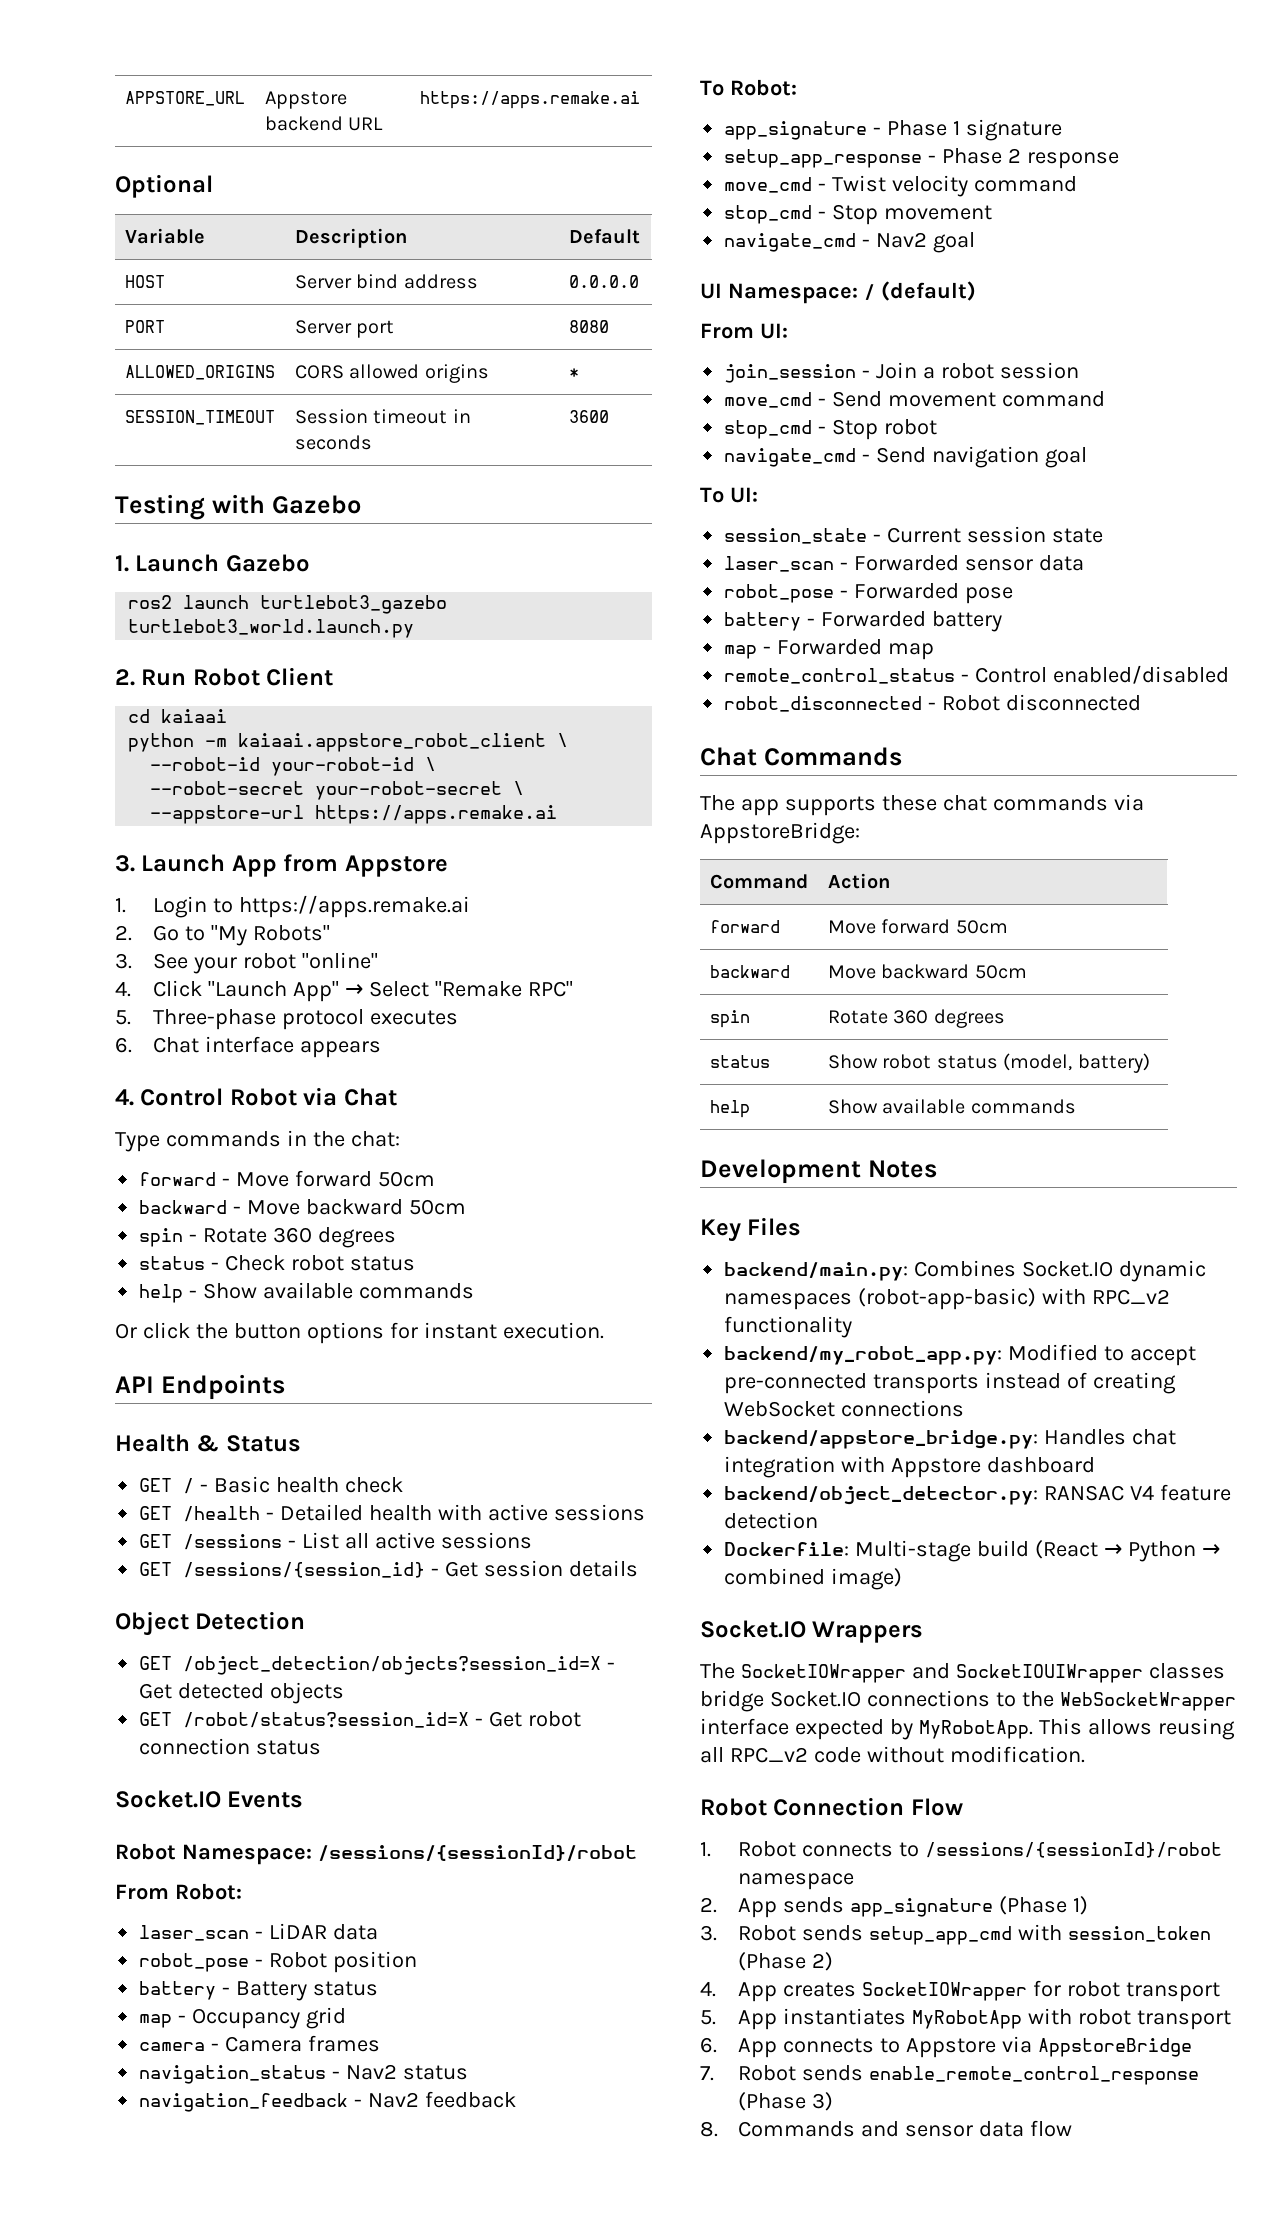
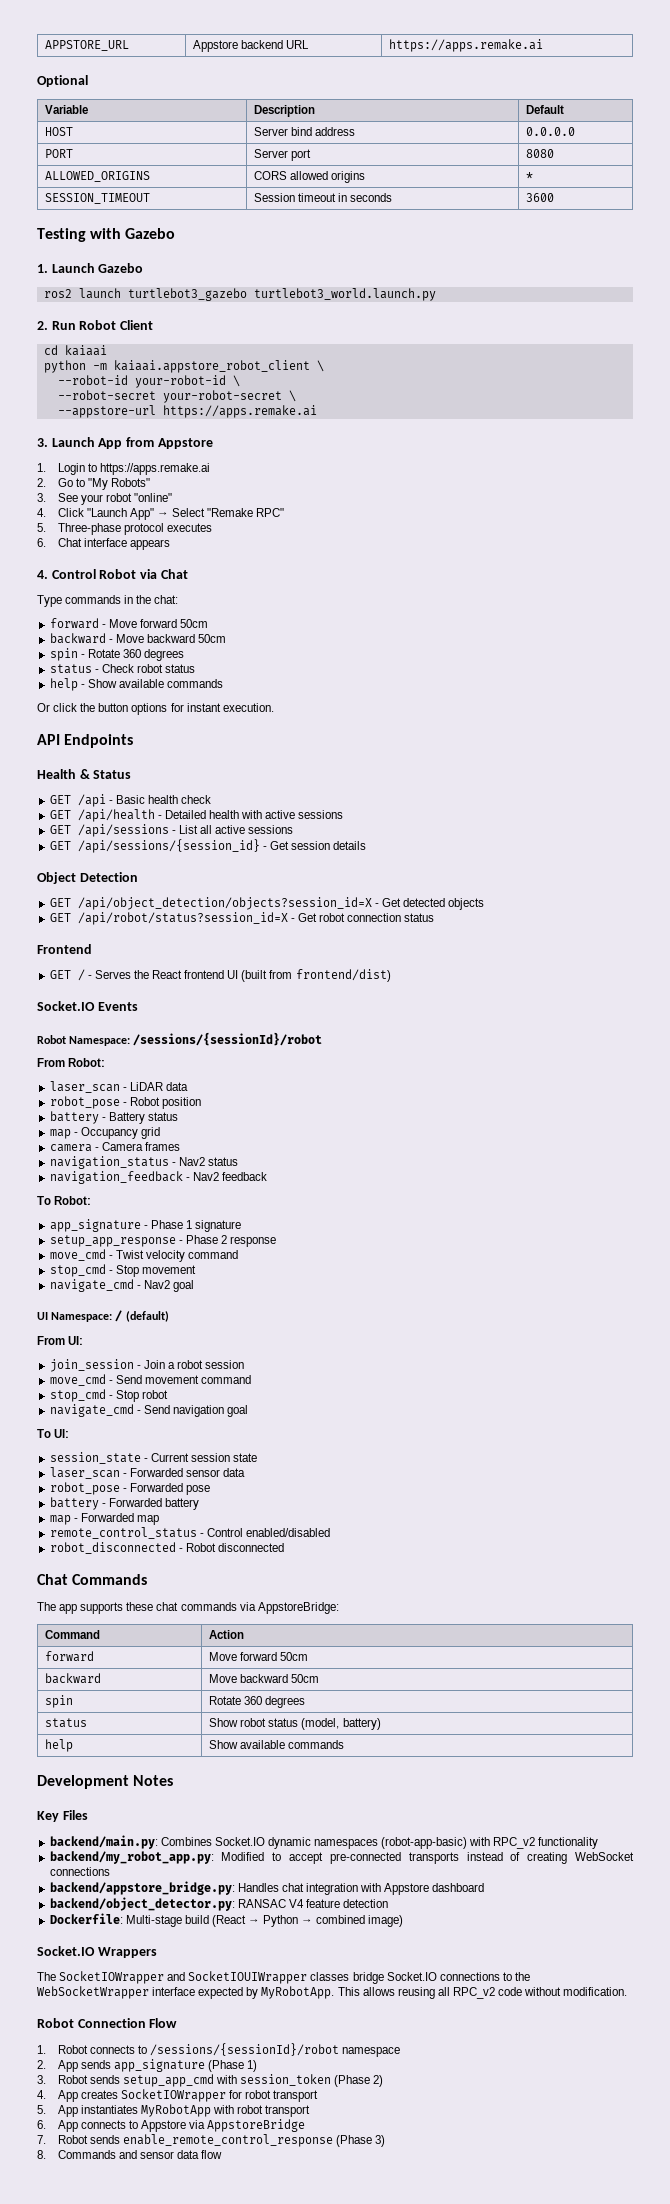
[183,1478,195,1494] / -> [77,794,106,807] /api
[183,1506,261,1522] /health -> [77,809,155,822] /api/health
[183,1534,283,1550] /sessions -> [77,824,169,837] /api/sessions
[183,1562,426,1578] /sessions/{session_id} -> [77,839,260,853] /api/sessions/{session_id}
[183,1656,602,1675] /object_detection/objects?session_id=X -> [77,897,372,910] /api/object_detection/objects?session_id=X
[183,1712,470,1728] /robot/status?session_id=X -> [77,912,288,925] /api/robot/status?session_id=X
(322, 1747) none -> [37,944,92,954] [49,969,391,982] // Frontend // GET / - Serves the React frontend UI (built from frontend/dist)

